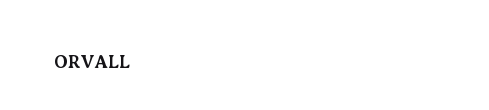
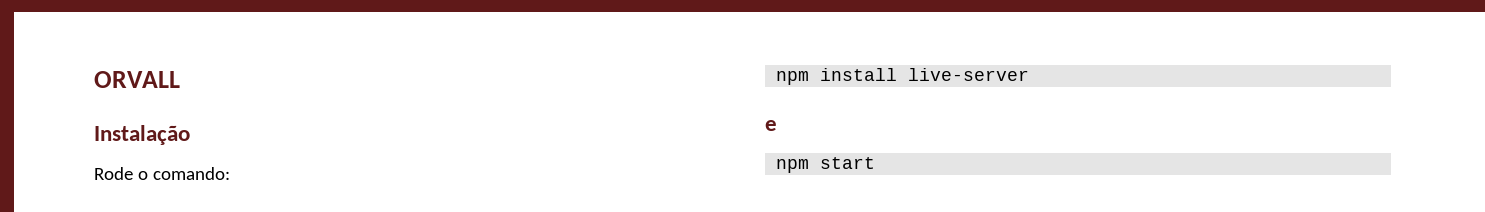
(130, 61) none -> [94,125,190,145] [94,167,230,180] [776,68,1030,85] [765,120,777,131] [776,157,876,173] // Instalação // Rode o comando: // npm install live-server // e // npm start

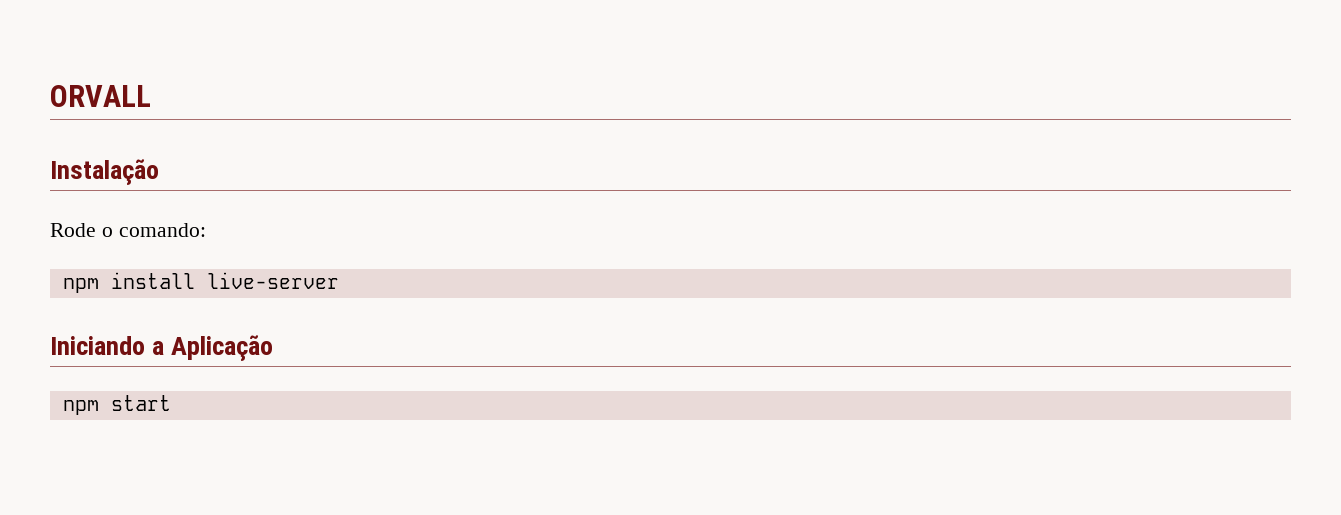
[765,120,777,131] e -> [50,335,274,361] Iniciando a Aplicação

